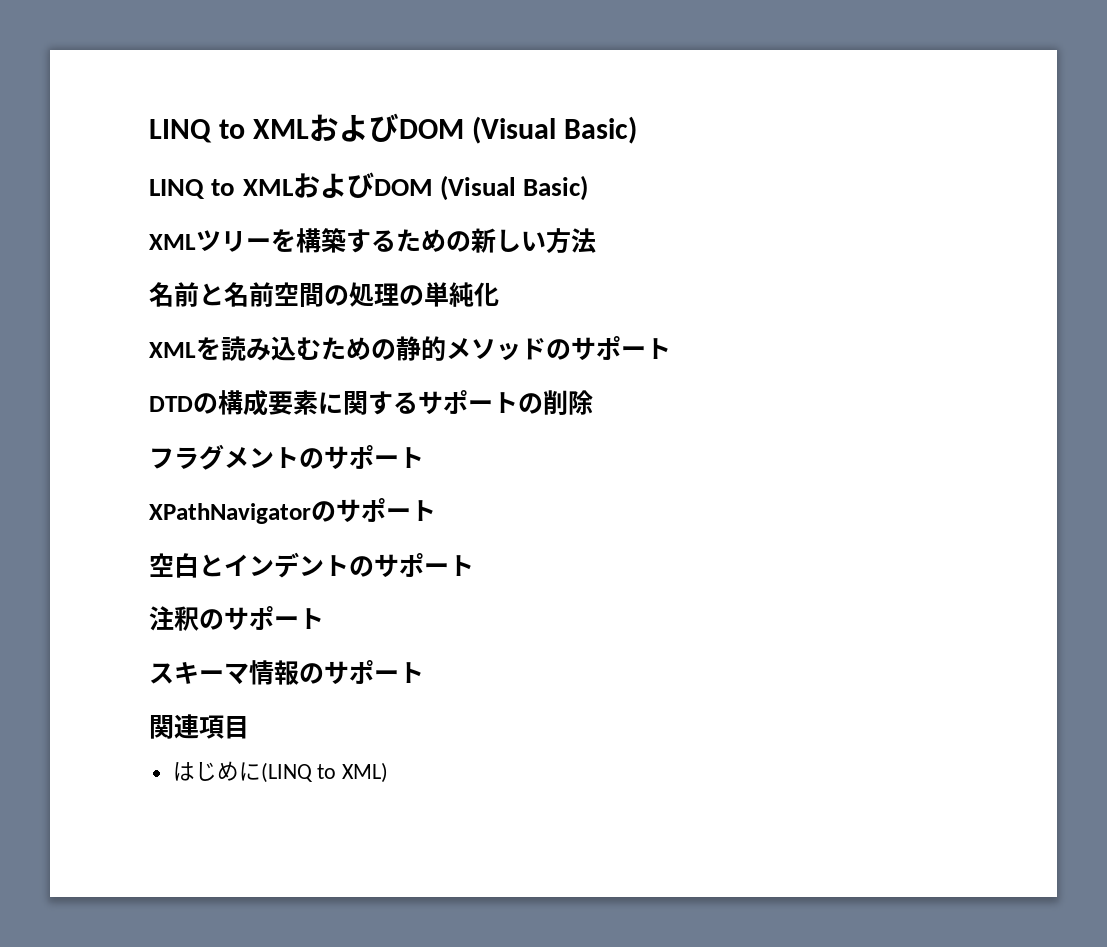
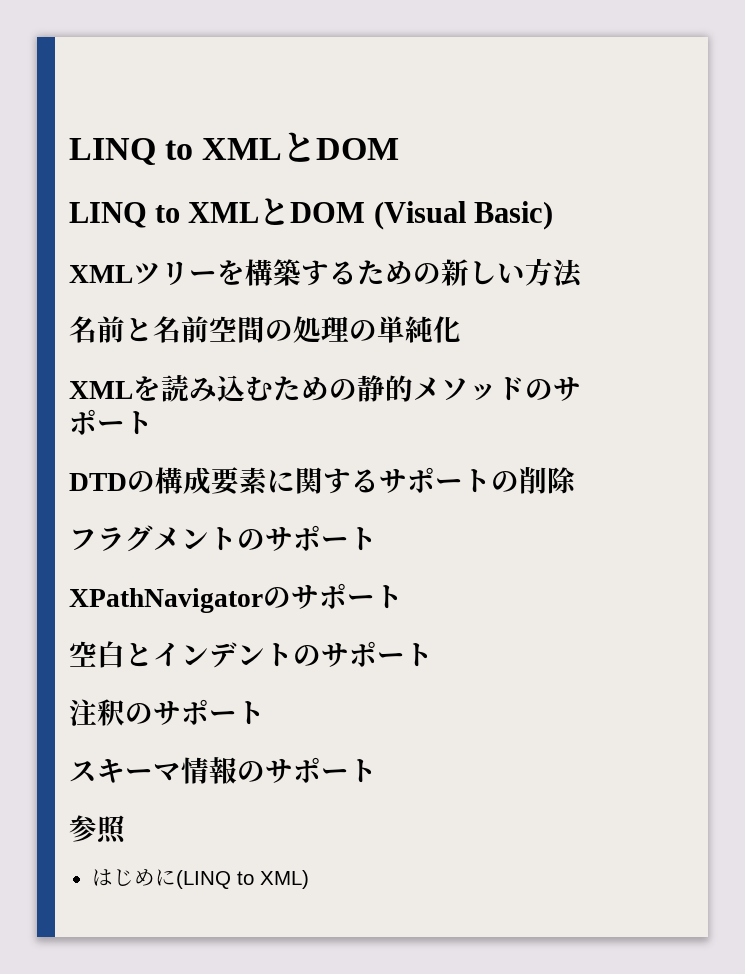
[149,113,637,144] [149,172,374,199] LINQ to XMLおよびDOM (Visual Basic) // LINQ to XMLおよび -> [69,132,400,165] [69,198,291,228] LINQ to XMLとDOM // LINQ to XMLと
[149,714,249,739] 関連項目 -> [69,815,126,844] 参照

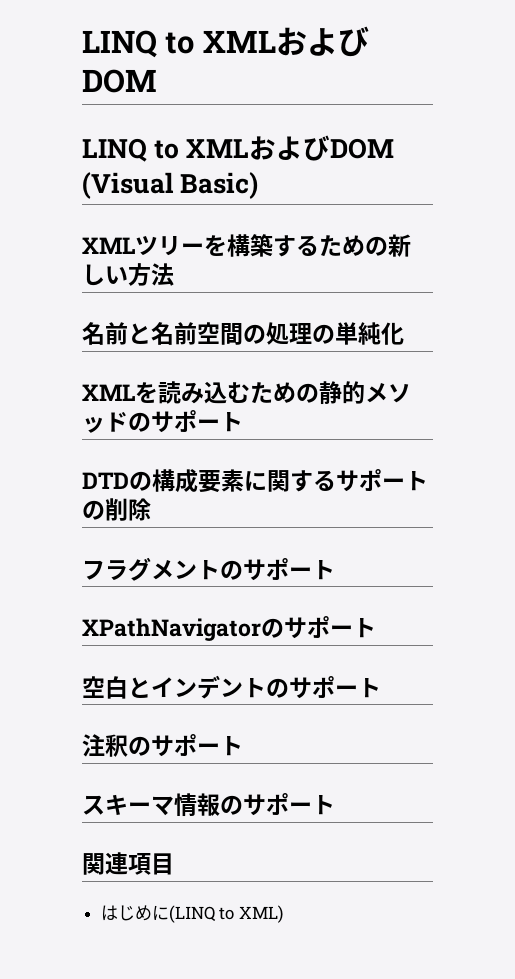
[69,132,317,165] LINQ to XMLと -> [82,26,369,58] LINQ to XMLおよび
[259,198,291,225] と -> [249,135,331,161] および
[69,815,126,844] 参照 -> [82,852,174,875] 関連項目

